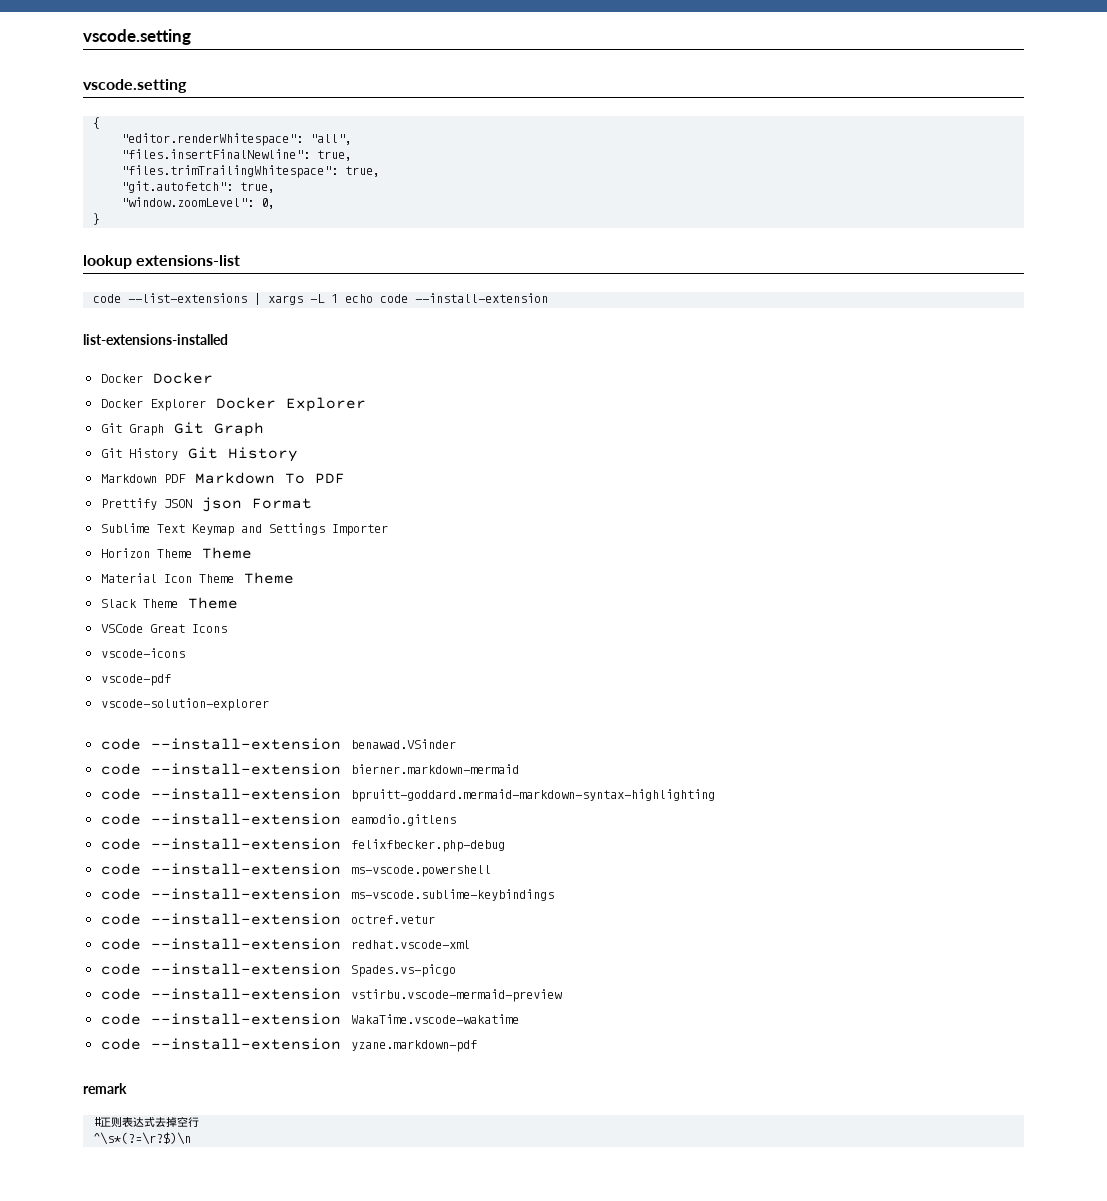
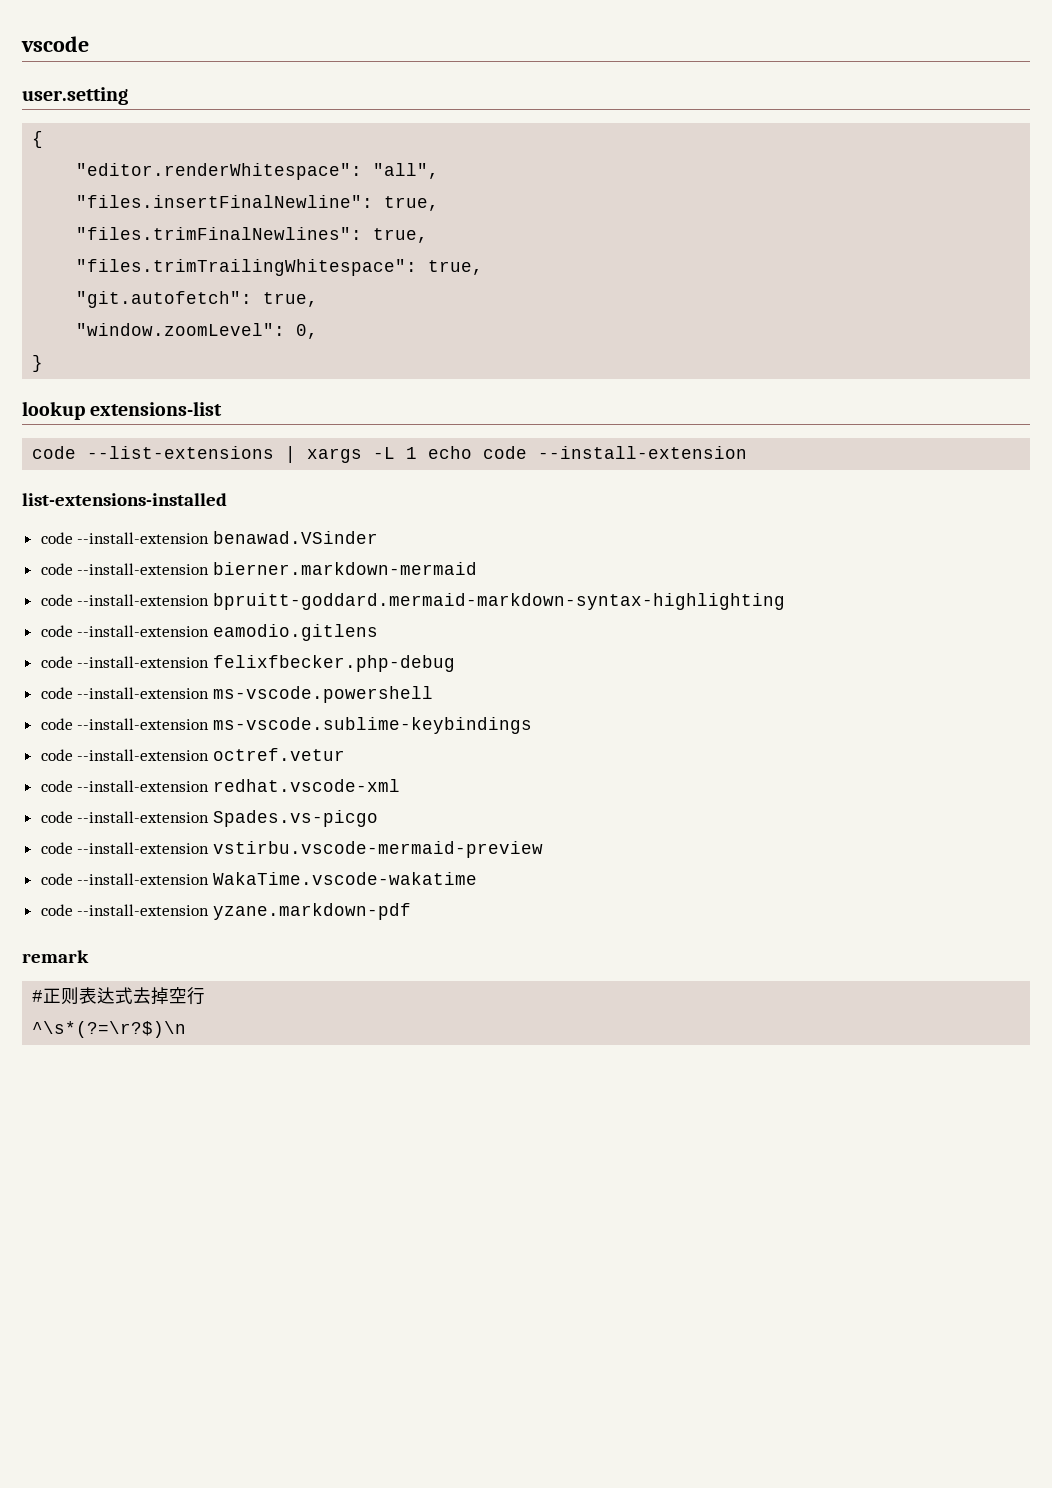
[83,29,191,45] [83,79,187,93] vscode.setting // vscode.setting -> [21,36,89,52] [22,87,128,105] vscode // user.setting
(352, 155) none -> [76,227,429,243] // "files.trimFinalNewlines": true,
[100,372,213,384] [100,397,366,412] [100,422,264,437] [100,447,298,462] [100,472,345,484] [100,497,312,512] [100,523,388,536] [100,547,252,559] [100,572,294,584] [100,597,238,609] [100,624,227,633] [100,648,185,658] [100,674,171,686] [100,698,269,711] // Docker Docker // Docker Explorer Docker Explorer // Git Graph Git Graph // Git History Git History // Markdown PDF Markdown To PDF // Prettify JSON json Format // Sublime Text Keymap and Settings Importer // Horizon Theme Theme // Material Icon Theme Theme // Slack Theme Theme // VSCode Great Icons // vscode-icons // vscode-pdf // vscode-solution-explorer -> (227, 499) none

